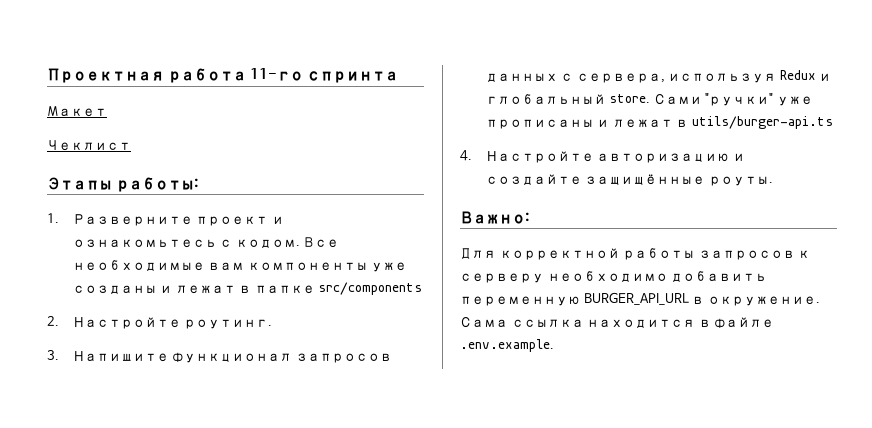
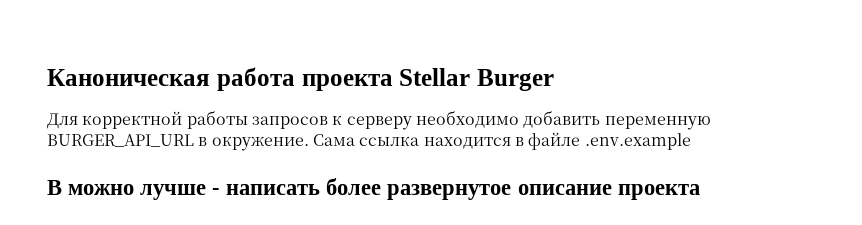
[47,68,399,83] [47,106,107,117] [47,140,131,151] [47,177,198,192] [47,213,284,226] [72,237,340,248] [72,260,408,272] [72,282,423,295] [47,316,273,329] [47,350,392,363] [485,70,832,83] [485,93,813,106] [485,116,833,129] [460,150,745,163] [485,174,773,186] [460,211,529,224] Проектная работа 11-го спринта // Макет // Чеклист // Этапы работы: // 1. Разверните проект и ознакомьтесь с кодом. Все необходимые вам компоненты уже созданы и лежат в папке src/components // 2. Настройте роутинг. // 3. Напишите функционал запросов данных с сервера, используя Redux и глобальный store. Сами "ручки" уже прописаны и лежат в utils/burger-api.ts // 4. Настройте авторизацию и создайте защищённые роуты. // Важно: -> [47,67,554,91] Каноническая работа проекта Stellar Burger
[460,339,554,352] .env.example. -> [584,133,691,150] [47,178,700,200] .env.example // В можно лучше - написать более развернутое описание проекта

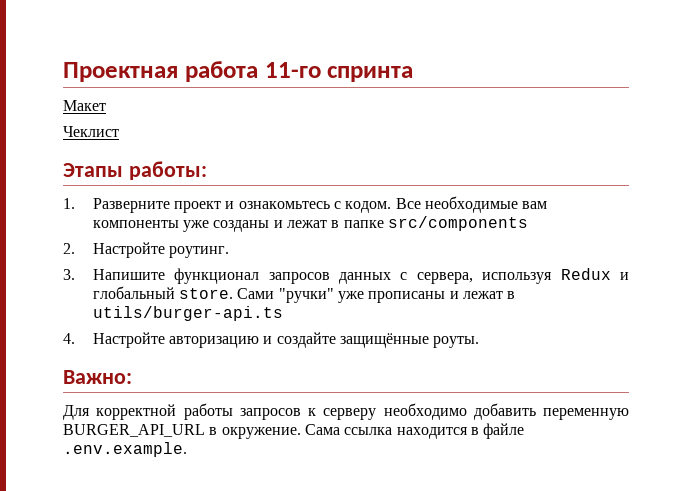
[47,67,554,91] Каноническая работа проекта Stellar Burger -> [63,61,414,82] [63,100,106,111] [63,126,119,137] [63,161,207,180] [63,196,548,213] [92,216,528,232] [63,242,230,258] [63,268,629,284] [92,286,516,303] [92,306,283,321] [63,332,480,348] [63,370,132,384] Проектная работа 11-го спринта // Макет // Чеклист // Этапы работы: // 1. Разверните проект и ознакомьтесь с кодом. Все необходимые вам компоненты уже созданы и лежат в папке src/components // 2. Настройте роутинг. // 3. Напишите функционал запросов данных с сервера, используя Redux и глобальный store. Сами "ручки" уже прописаны и лежат в utils/burger-api.ts // 4. Настройте авторизацию и создайте защищённые роуты. // Важно:
[584,133,691,150] [47,178,700,200] .env.example // В можно лучше - написать более развернутое описание проекта -> [63,442,187,457] .env.example.

